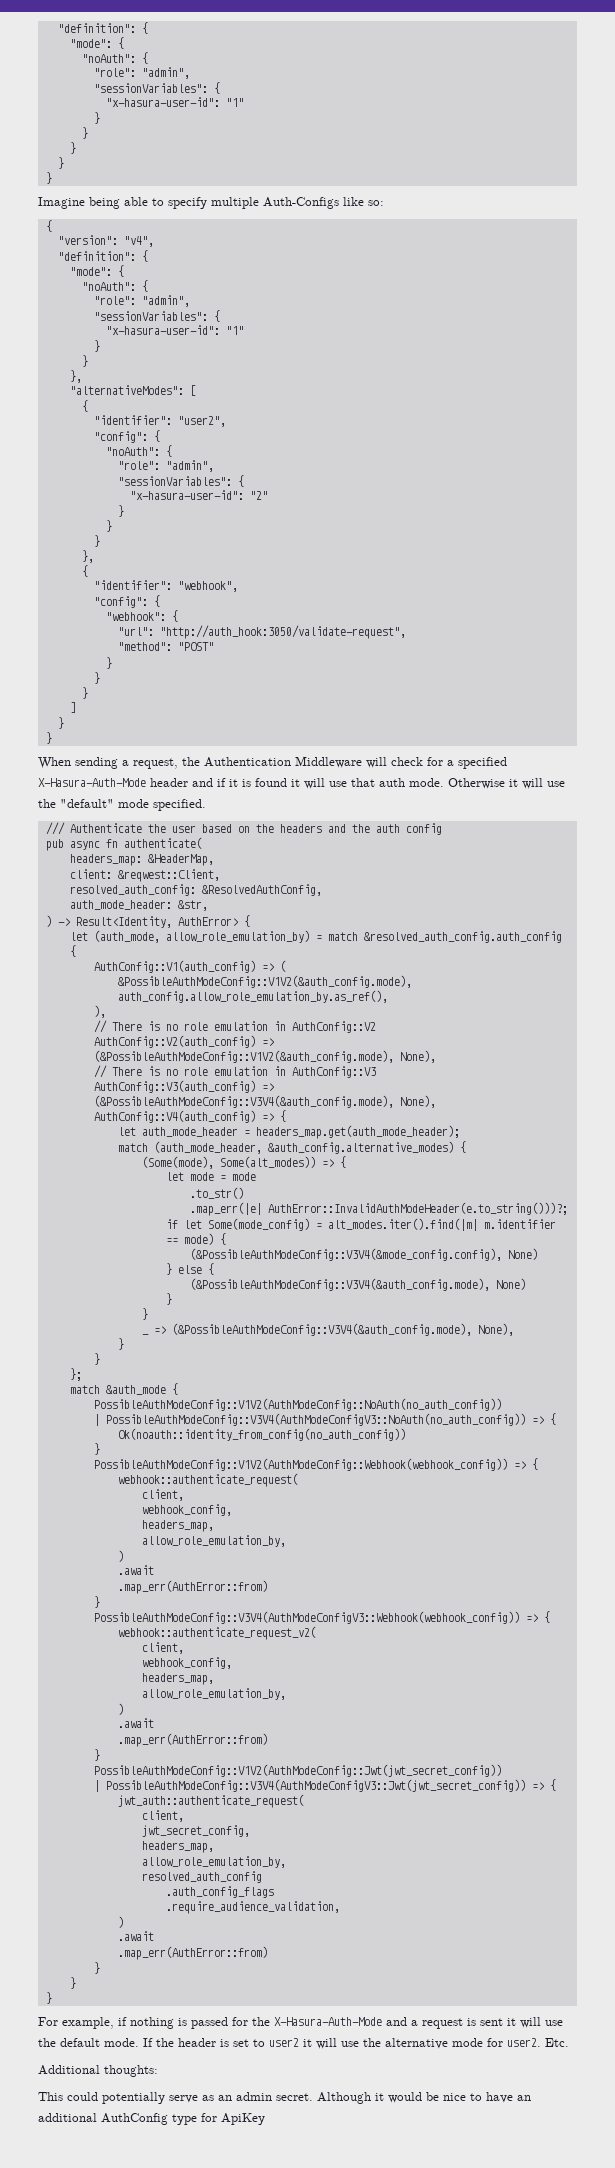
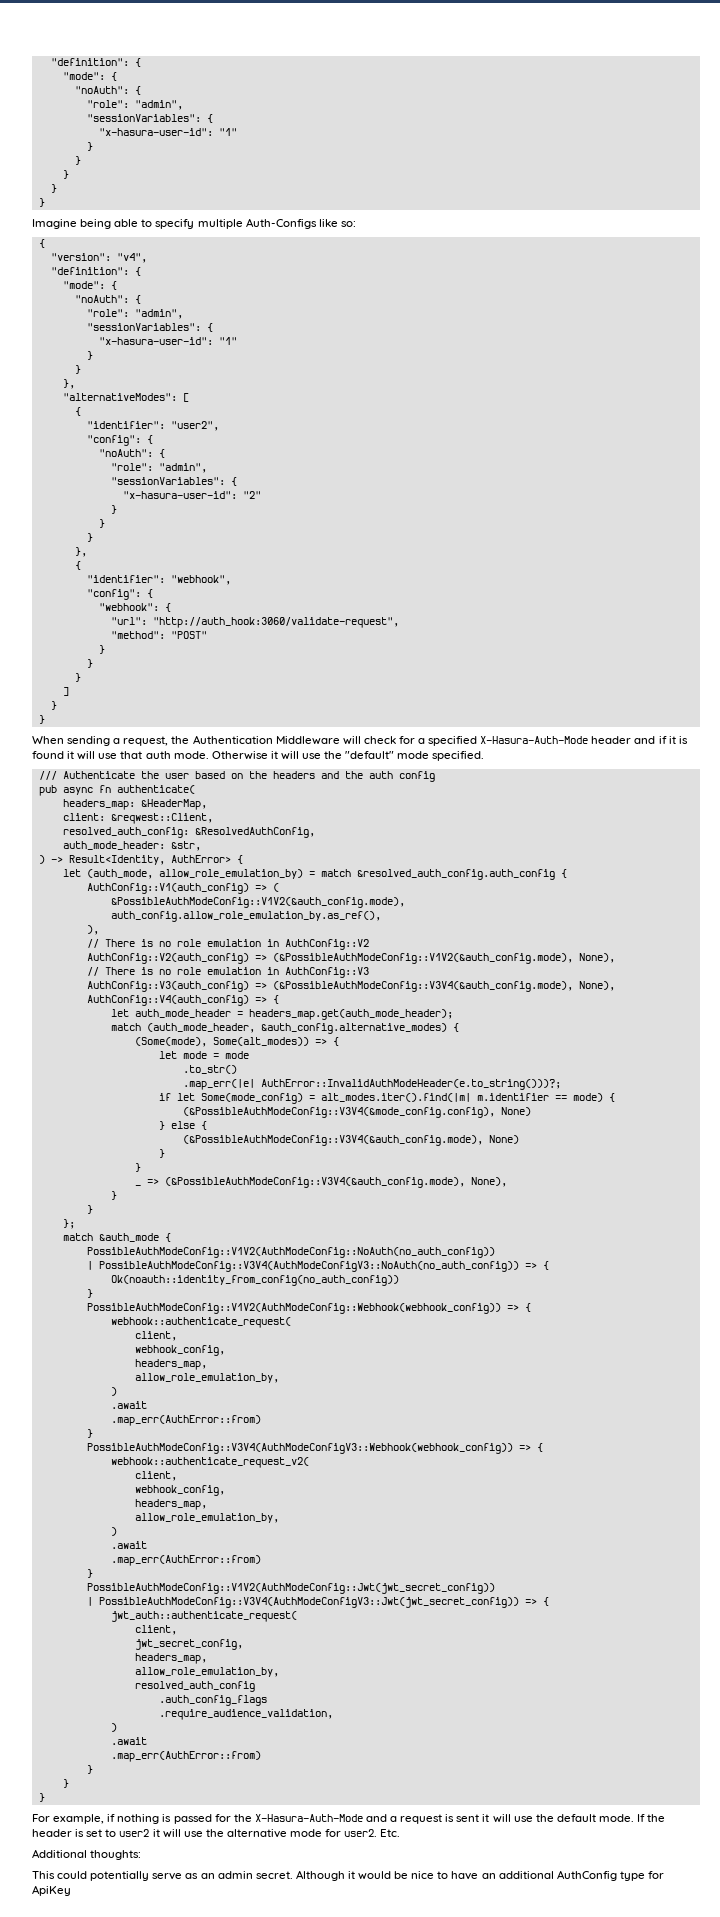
[159,625,406,639] "http://auth_hook:3050/validate-request", -> [152,617,399,628] "http://auth_hook:3060/validate-request",

